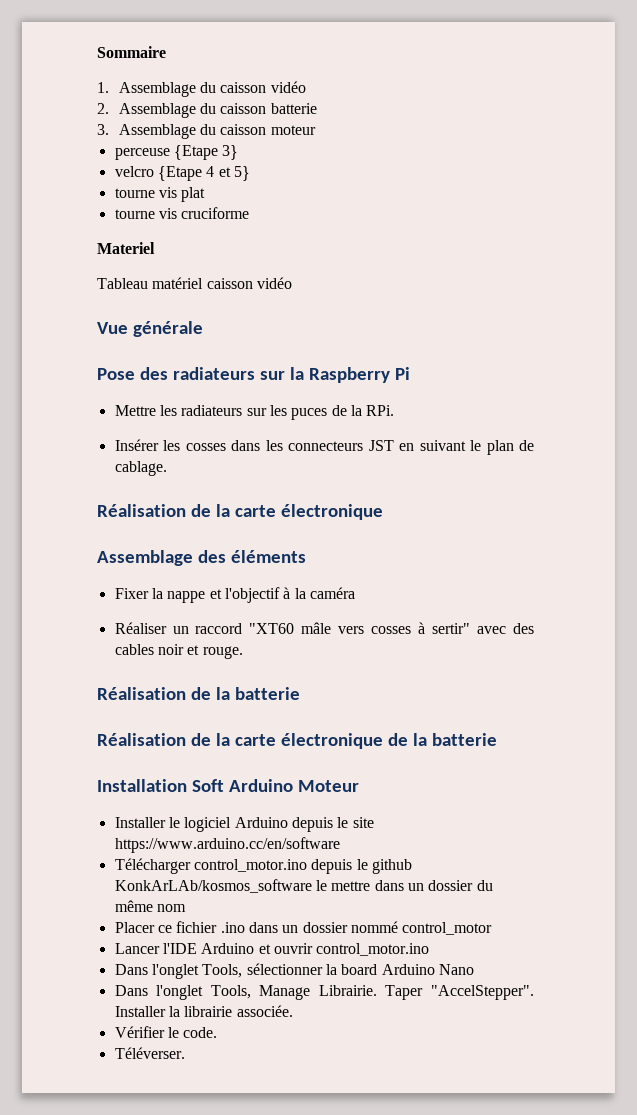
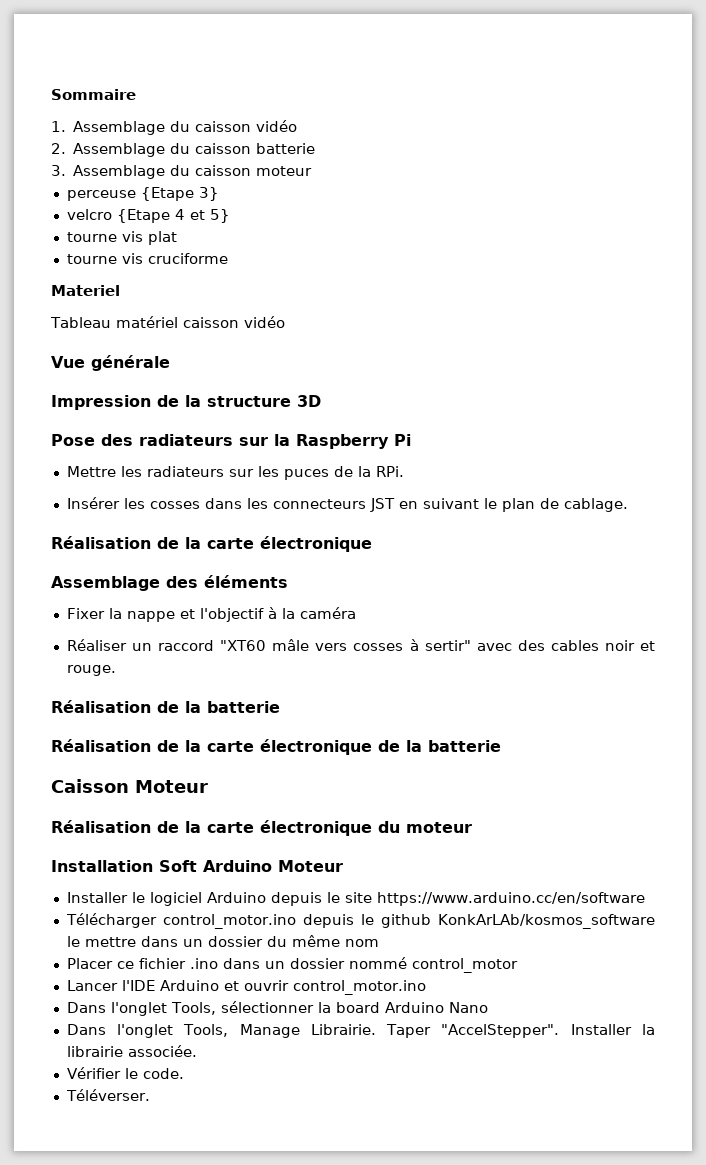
(203, 329) none -> [51,395,321,410] // Impression de la structure 3D
(497, 739) none -> [51,779,208,793] [51,820,472,836] // Caisson Moteur // Réalisation de la carte électronique du moteur

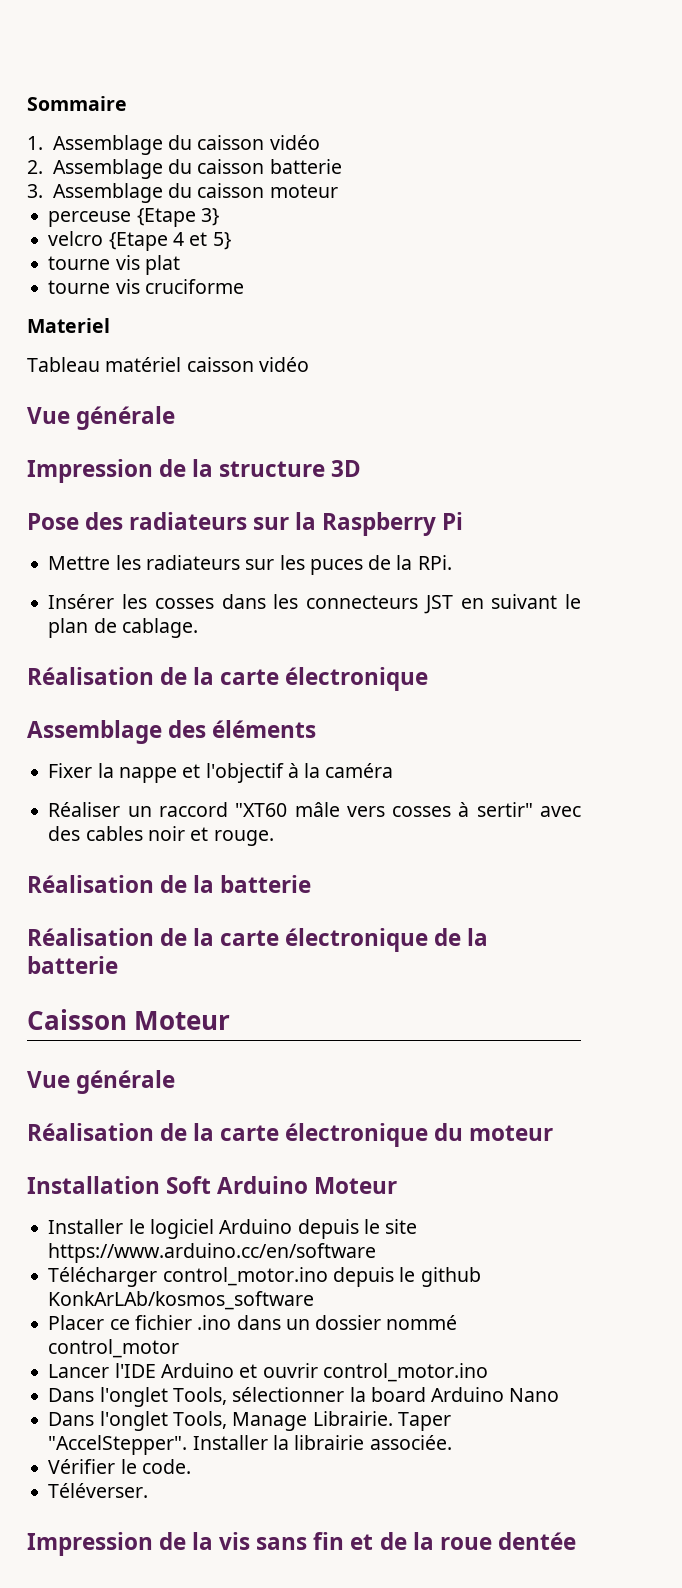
(208, 786) none -> [27,1070,176,1094] // Vue générale
[66,935,379,947] le mettre dans un dossier du même nom -> (315, 1300) none
(150, 1095) none -> [27,1532,576,1556] // Impression de la vis sans fin et de la roue dentée

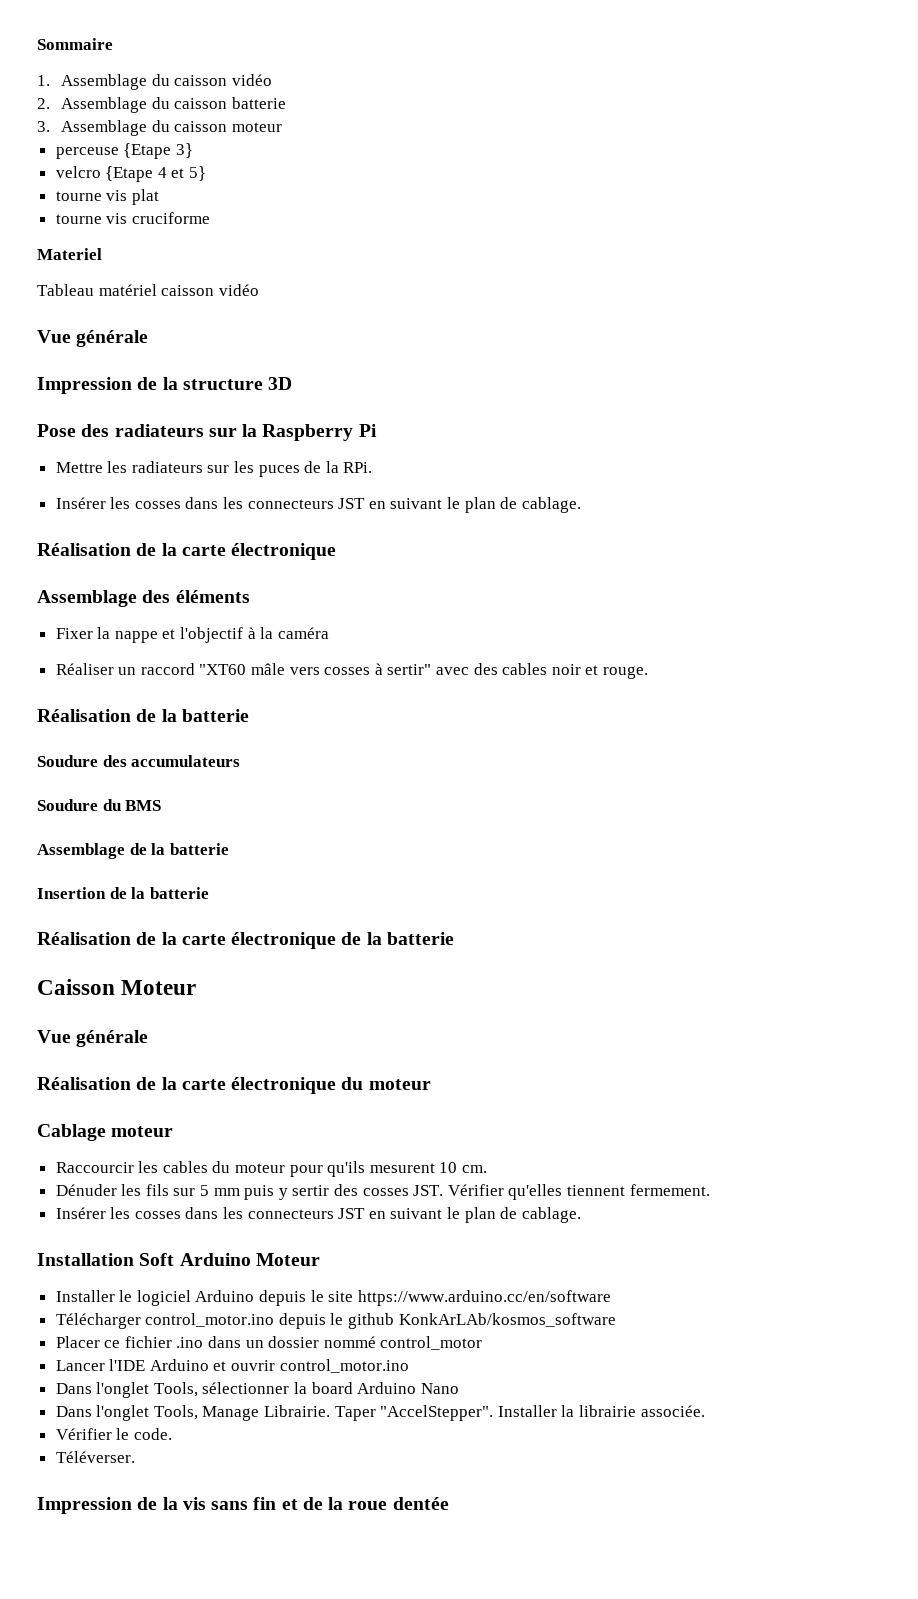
(312, 884) none -> [37,755,241,767] [37,799,162,811] [37,843,229,859] [37,887,209,899] // Soudure des accumulateurs // Soudure du BMS // Assemblage de la batterie // Insertion de la batterie
(554, 1133) none -> [37,1124,174,1141] [55,1161,488,1177] [55,1184,710,1200] [55,1207,581,1223] // Cablage moteur // Raccourcir les cables du moteur pour qu'ils mesurent 10 cm. // Dénuder les fils sur 5 mm puis y sertir des cosses JST. Vérifier qu'elles tiennent fermement. // Insérer les cosses dans les connecteurs JST en suivant le plan de cablage.

